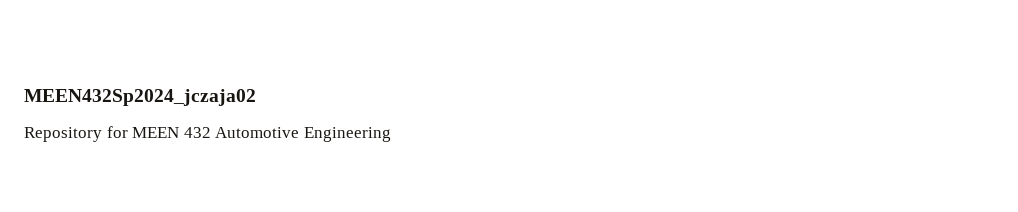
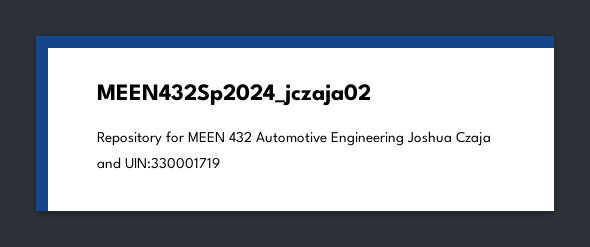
(391, 134) none -> [407,131,492,146] [97,157,221,169] Joshua Czaja and UIN:330001719

